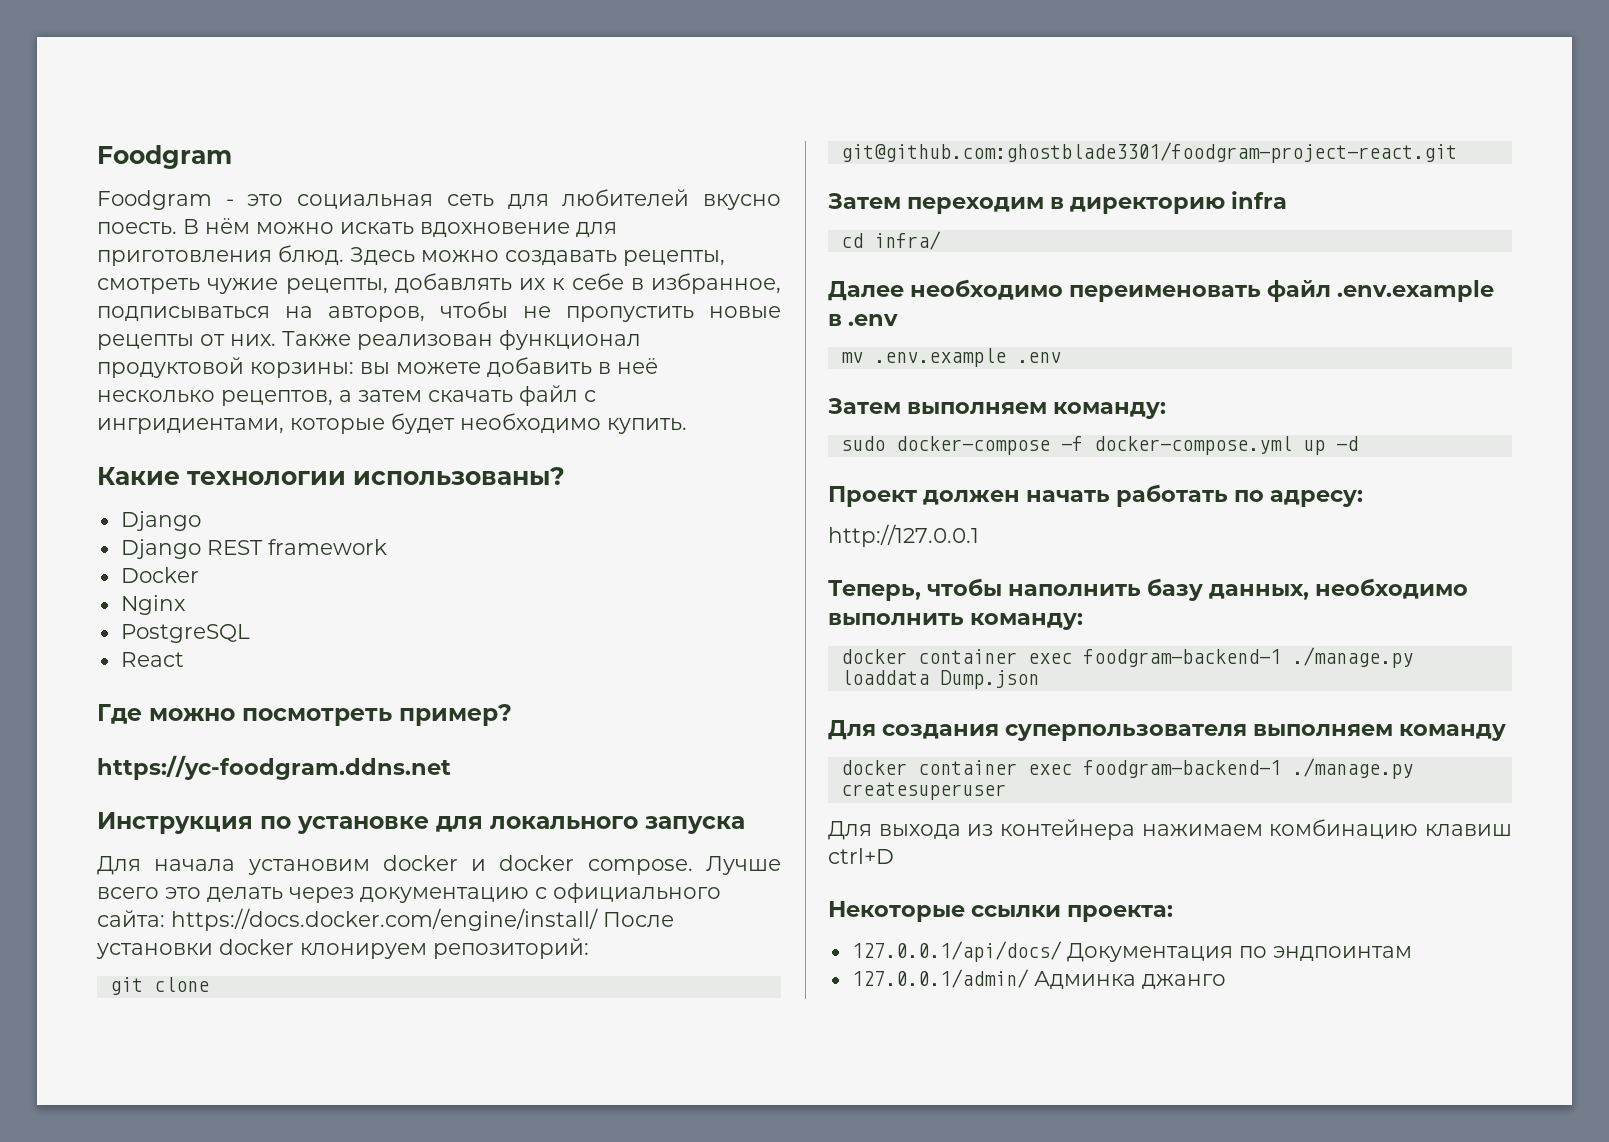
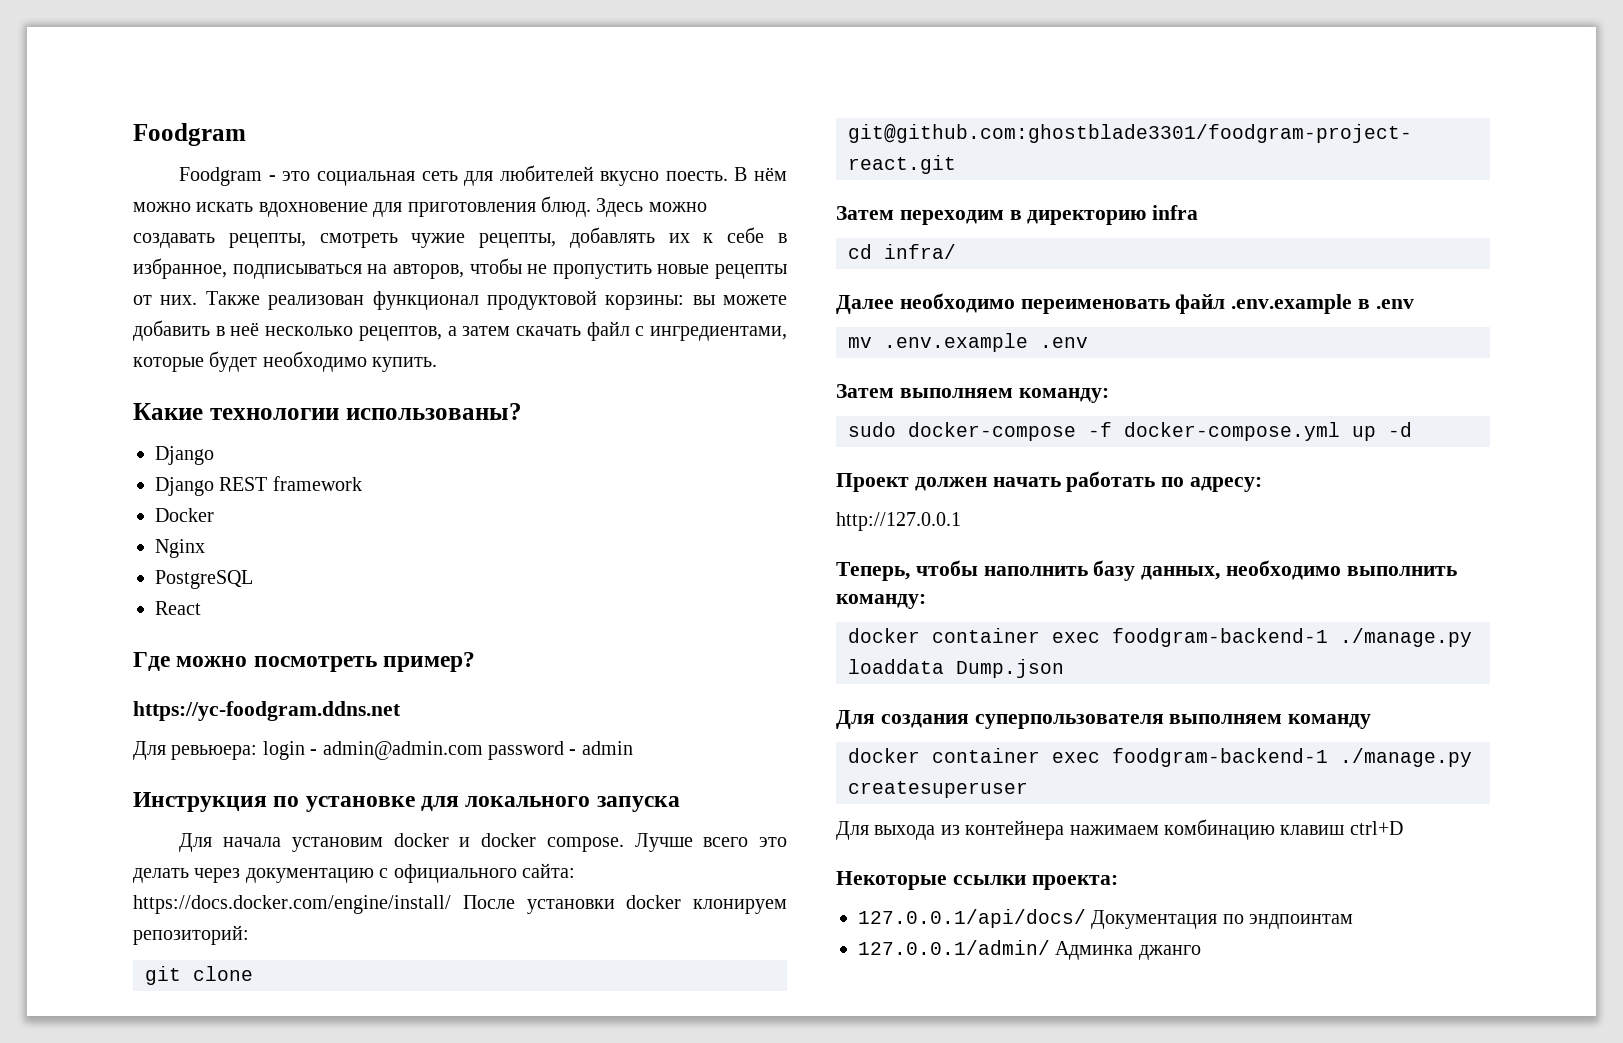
[97,418,284,434] ингридиентами, -> [649,326,787,341] ингредиентами,
(451, 767) none -> [133,741,633,760] // Для ревьюера: login - admin@admin.com password - admin

